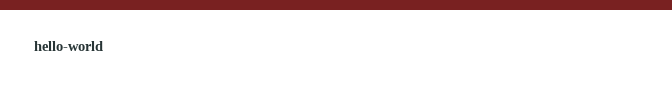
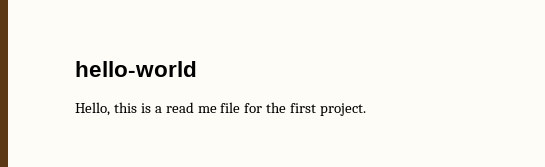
(103, 46) none -> [75,102,367,116] // Hello, this is a read me file for the first project.

